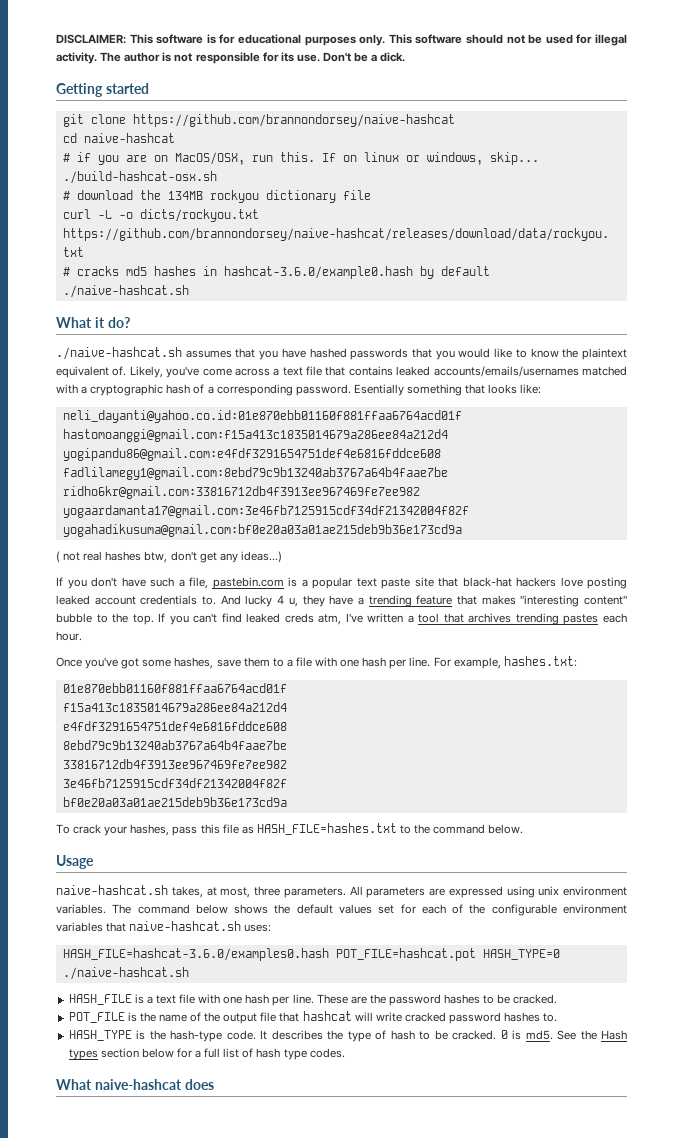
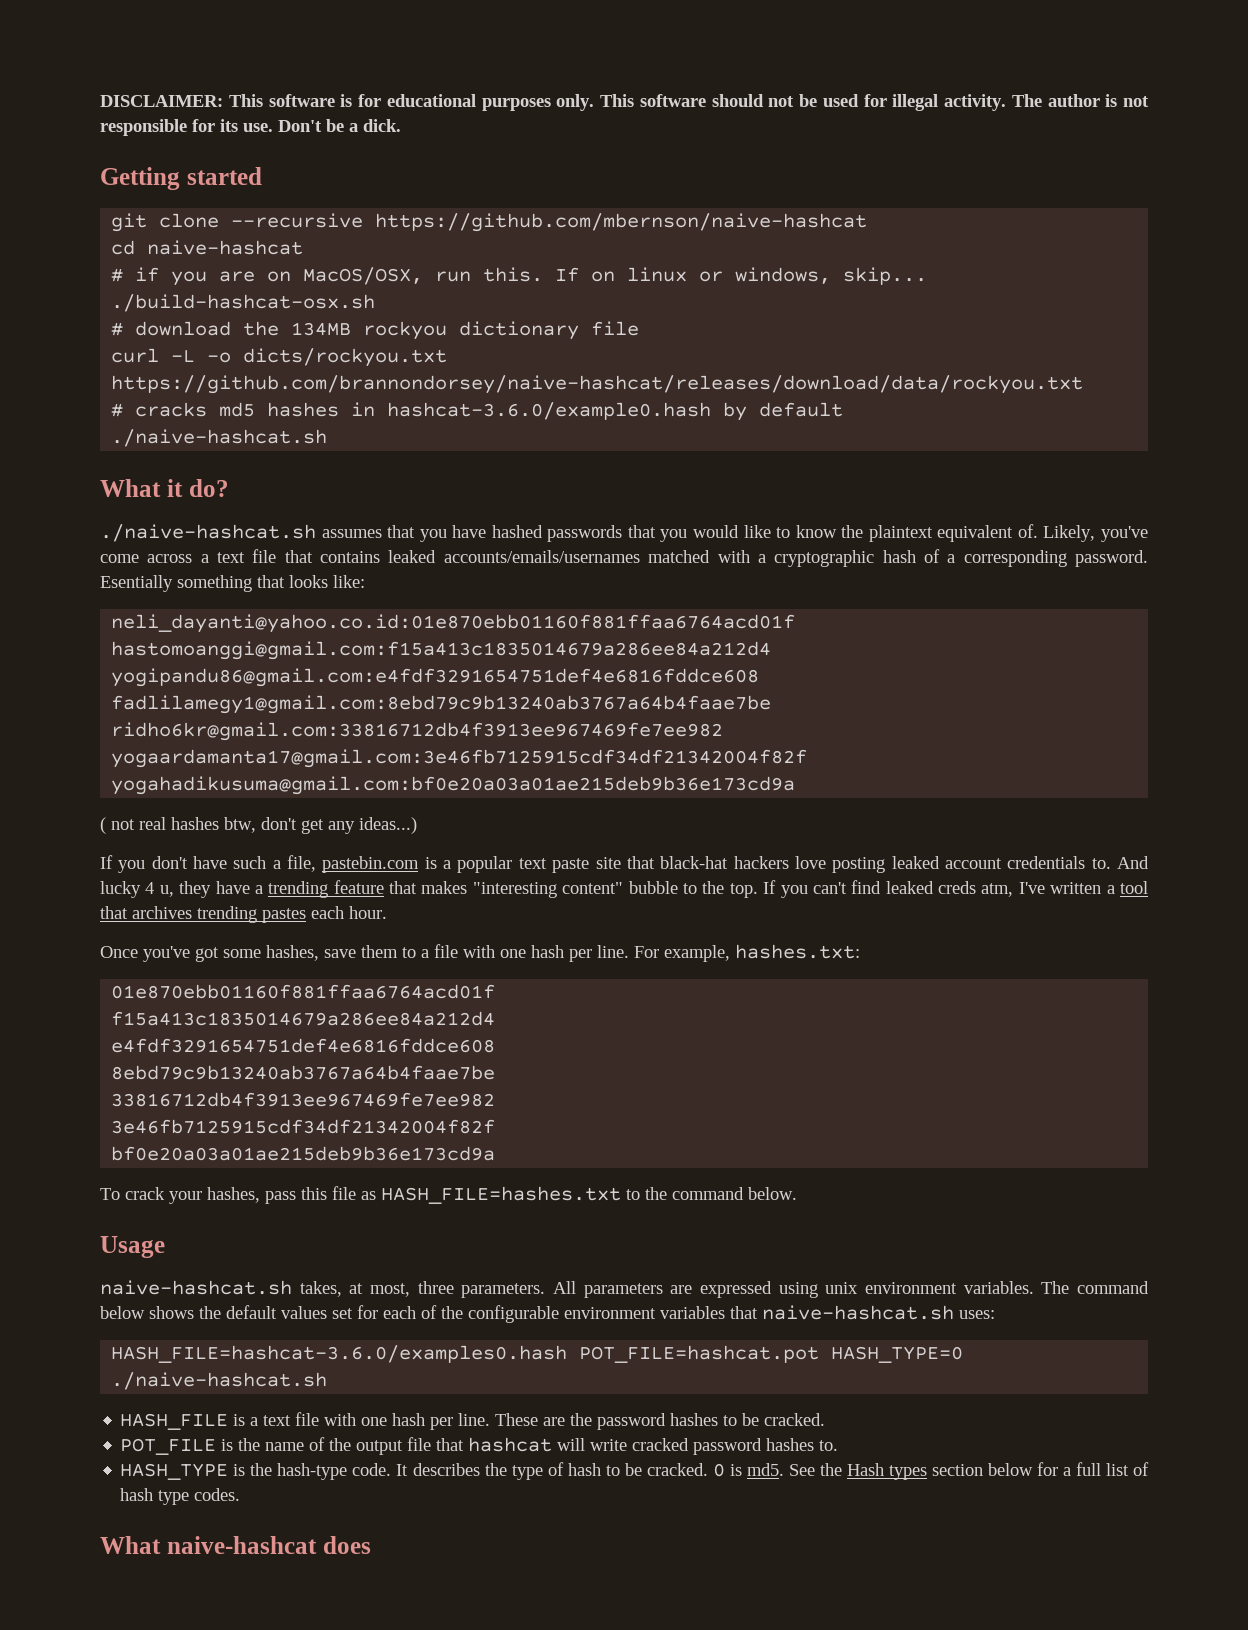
[132,114,455,127] https://github.com/brannondorsey/naive-hashcat -> [231,213,868,232] --recursive https://github.com/mbernson/naive-hashcat

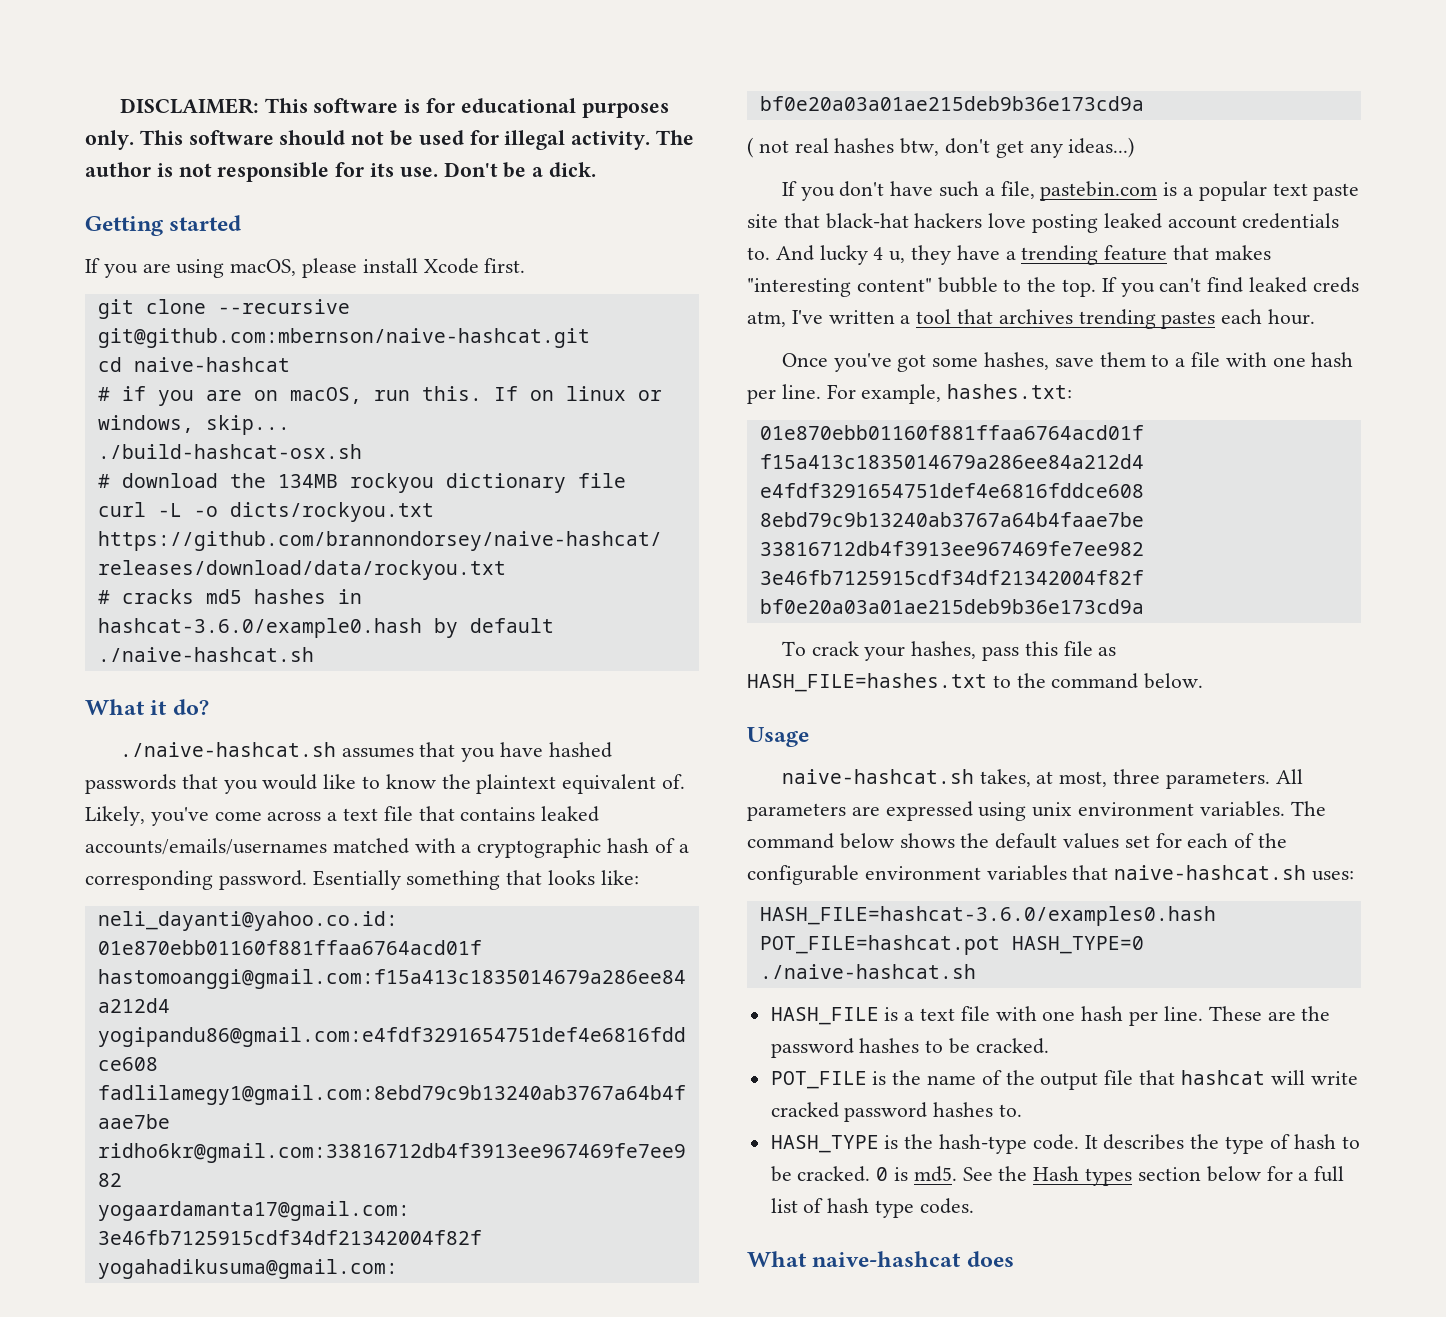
(262, 176) none -> [85,258,526,278] // If you are using macOS, please install Xcode first.
[375,213,868,232] https://github.com/mbernson/naive-hashcat -> [97,328,590,348] git@github.com:mbernson/naive-hashcat.git
[303,267,424,285] MacOS/OSX, -> [289,387,362,404] macOS,

